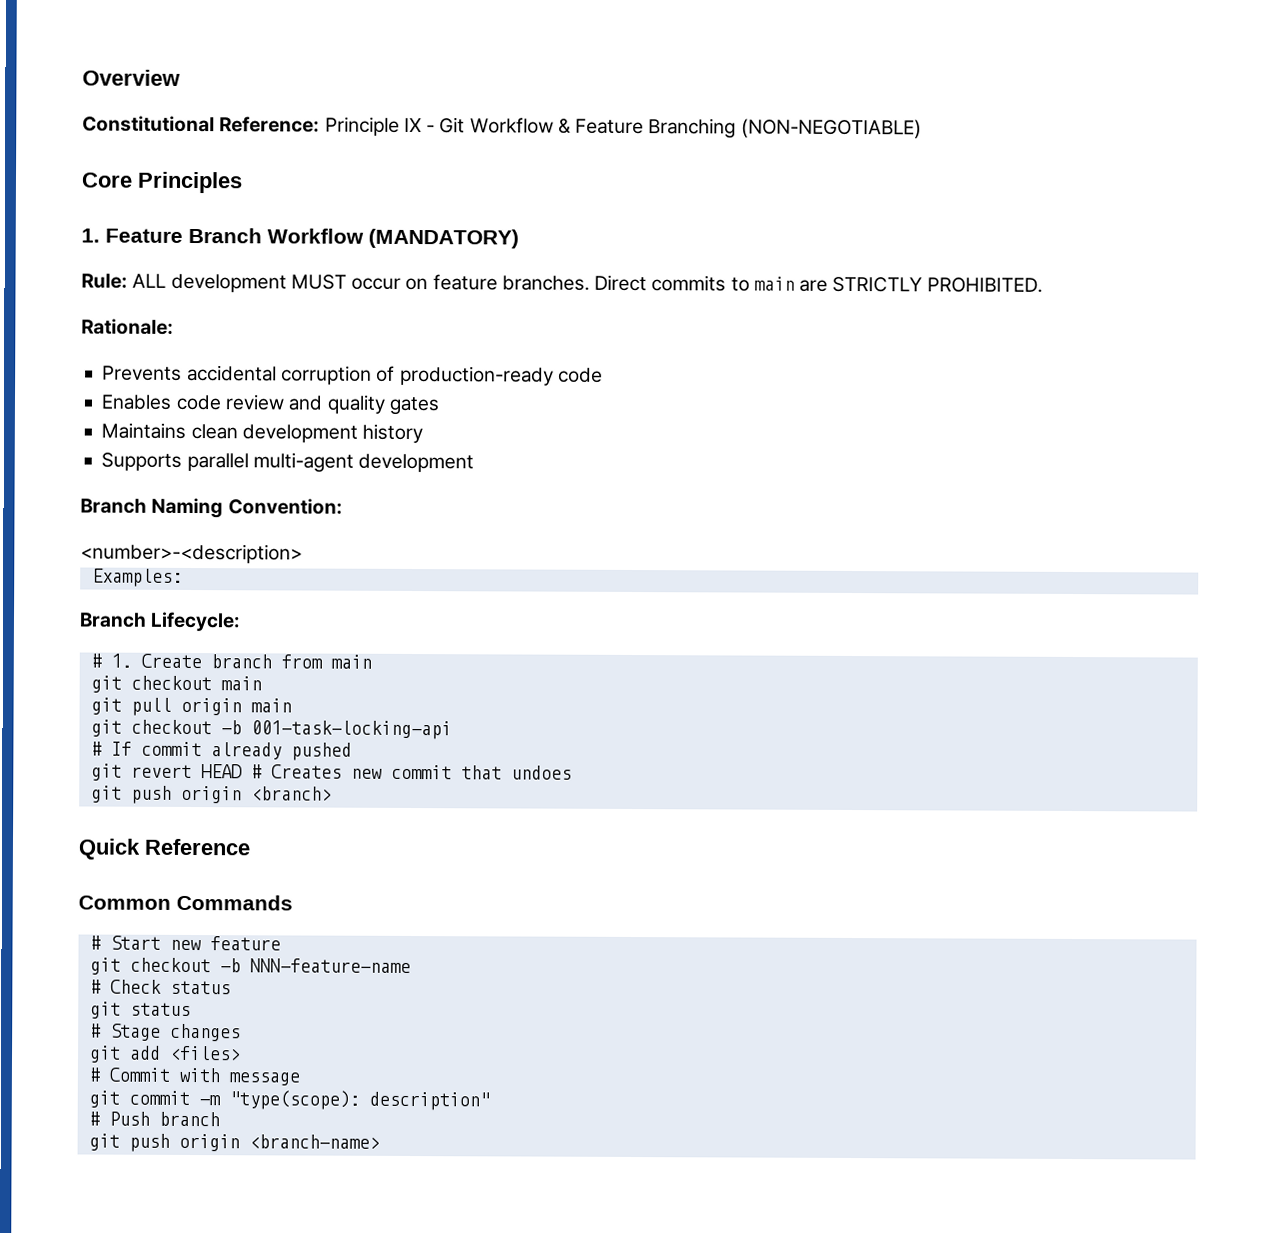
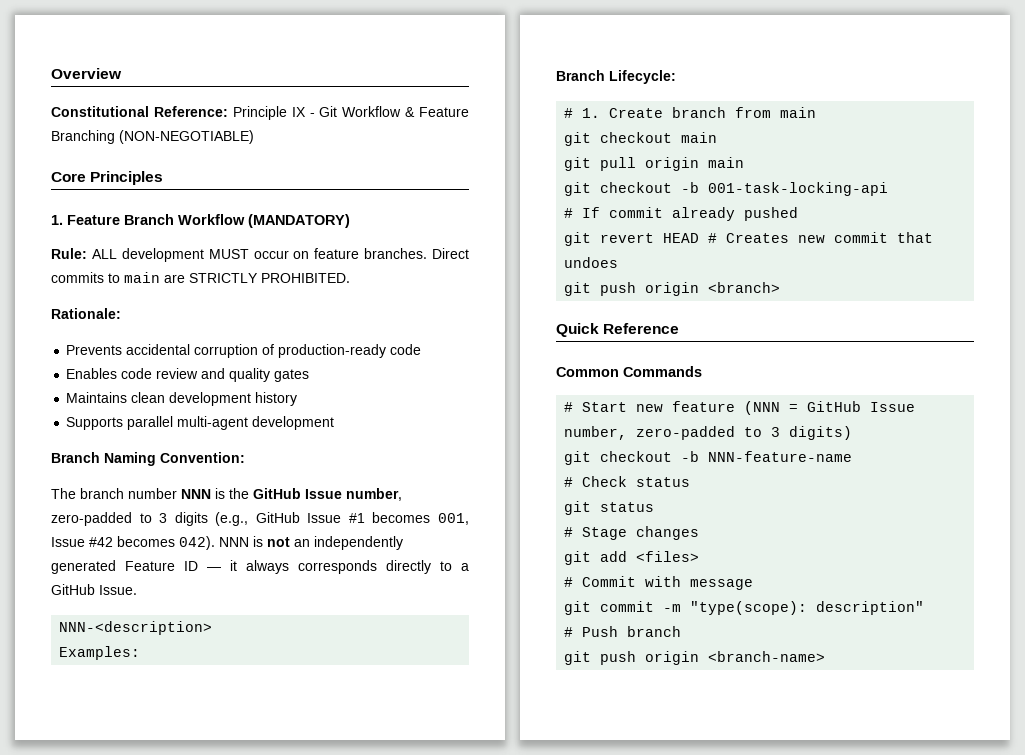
[80,543,303,564] <number>-<description> -> [51,488,402,501] [51,512,469,526] [51,536,403,550] [51,560,469,574] [51,584,137,595] [59,621,213,635] The branch number NNN is the GitHub Issue number, zero-padded to 3 digits (e.g., GitHub Issue #1 becomes 001, Issue #42 becomes 042). NNN is not an independently generated Feature ID — it always corresponds directly to a GitHub Issue. // NNN-<description>
(281, 943) none -> [744,401,916,415] [564,426,853,440] (NNN = GitHub Issue number, zero-padded to 3 digits)

